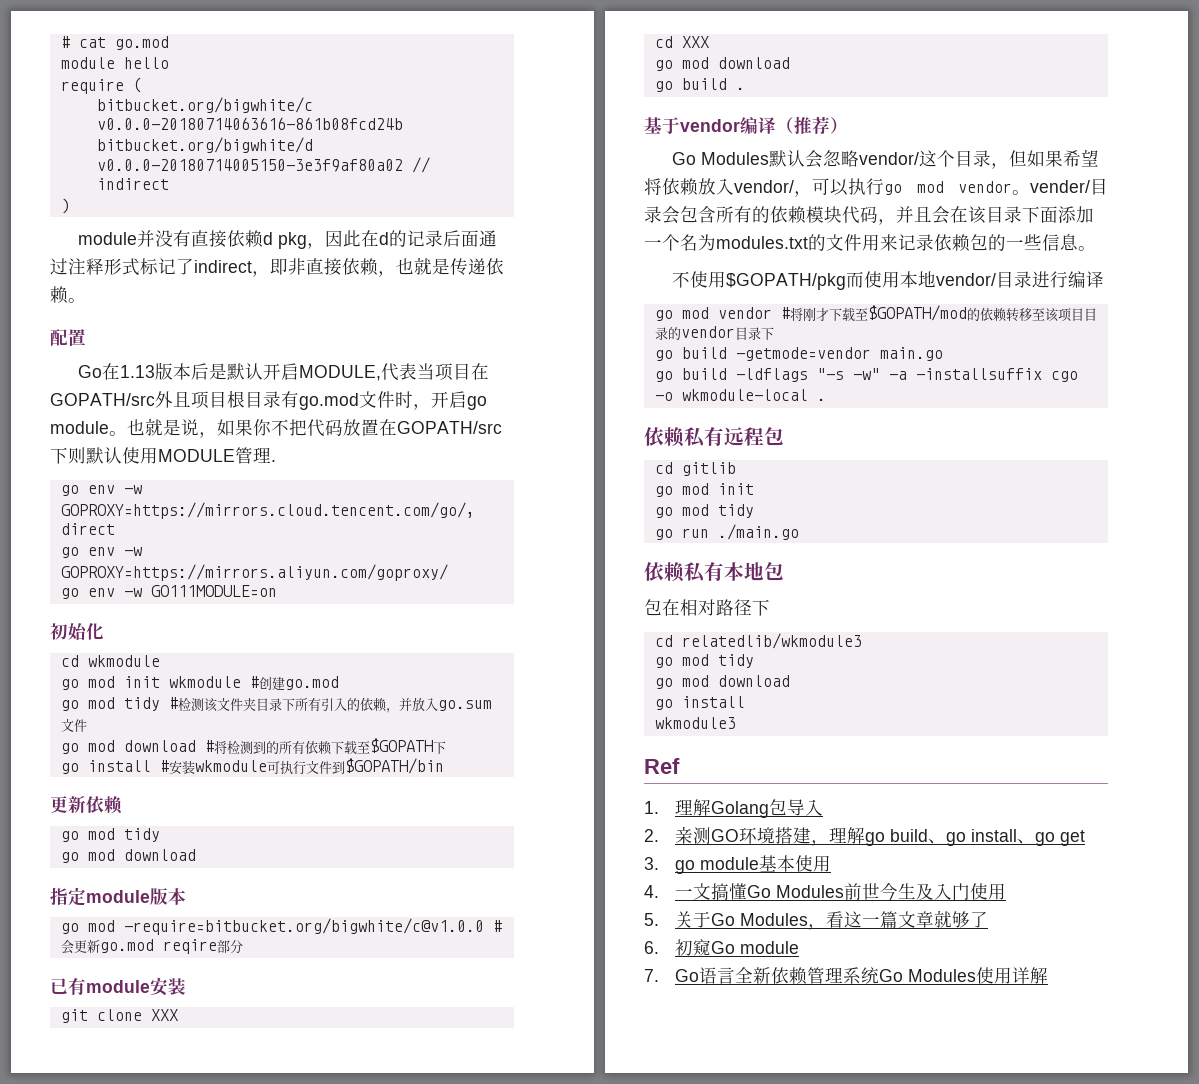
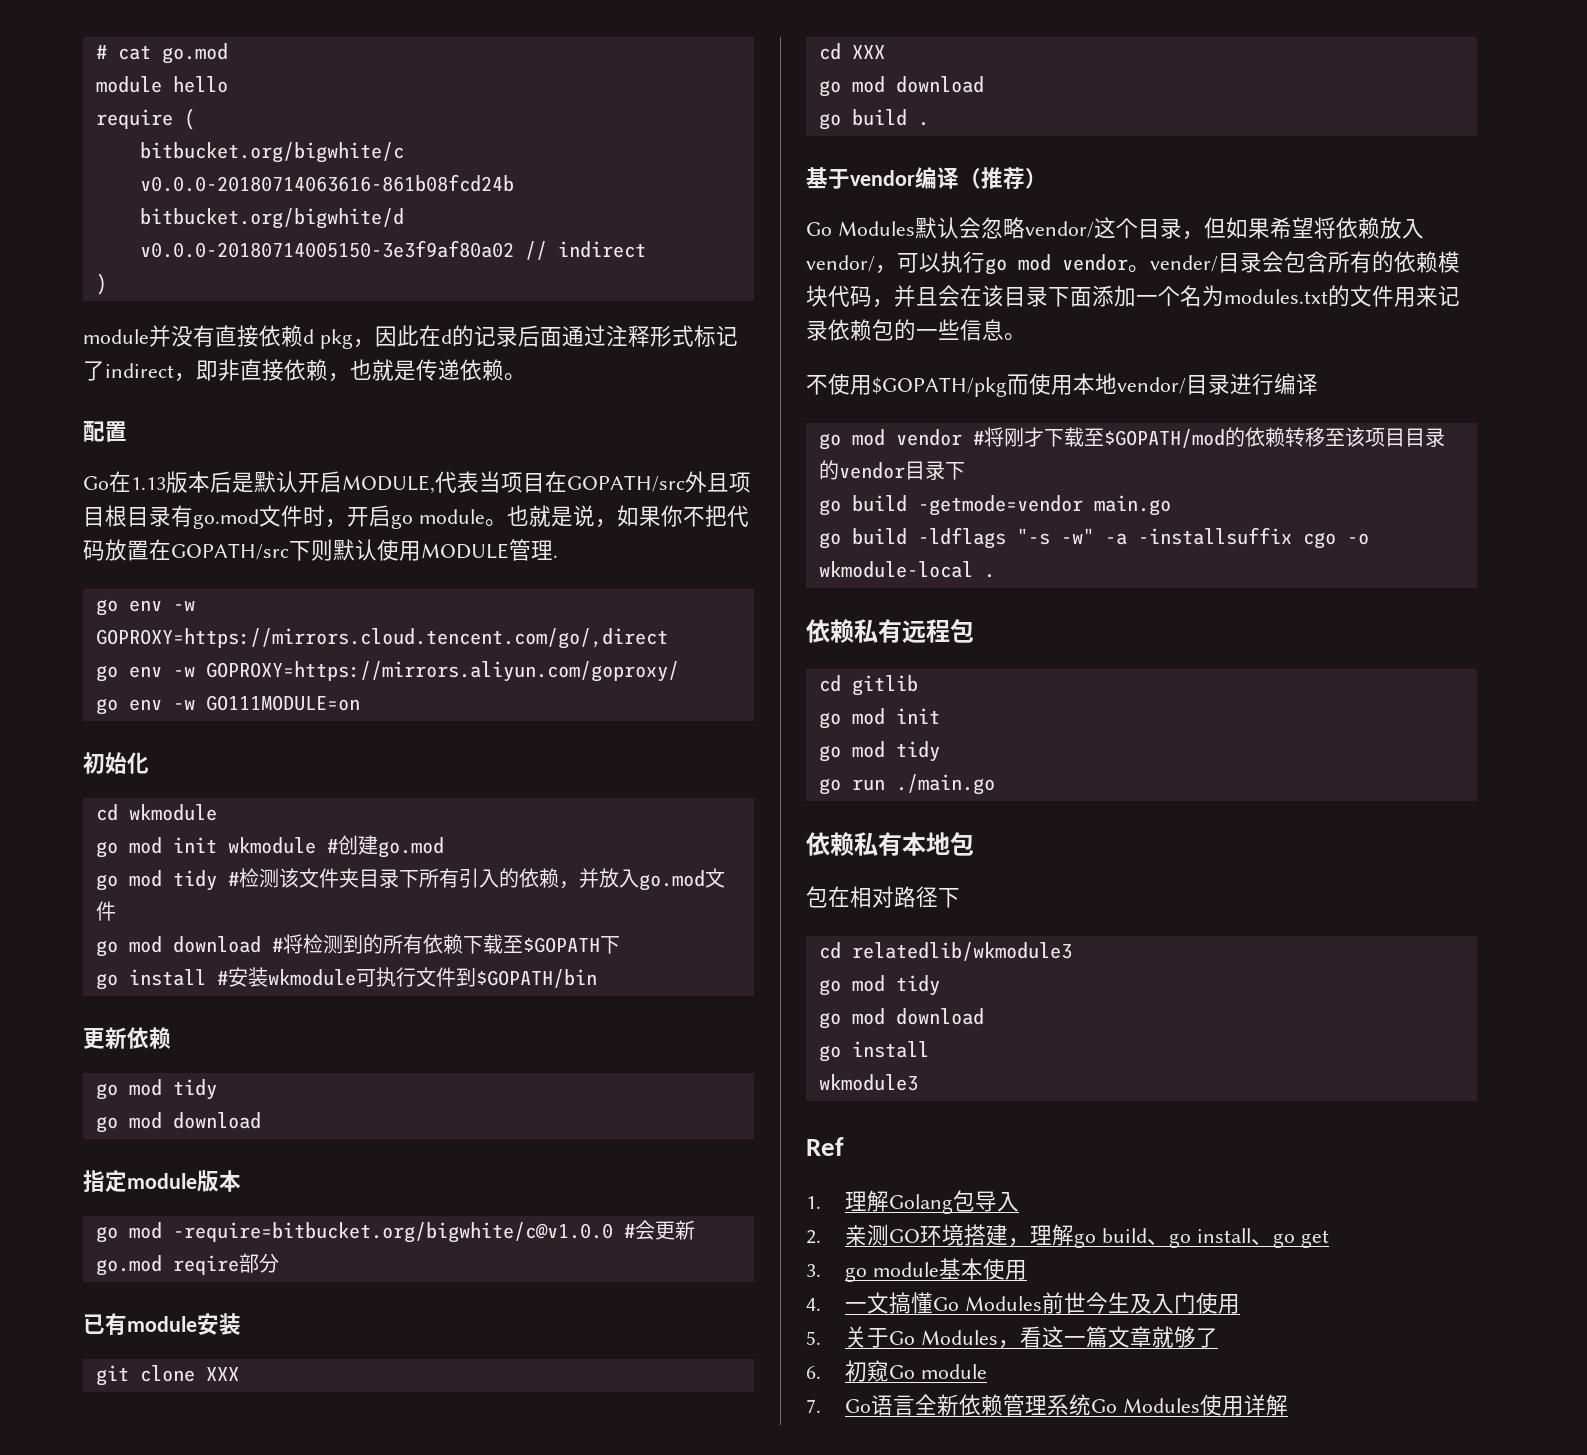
[437,700,492,711] go.sum -> [638,870,705,891] go.mod

